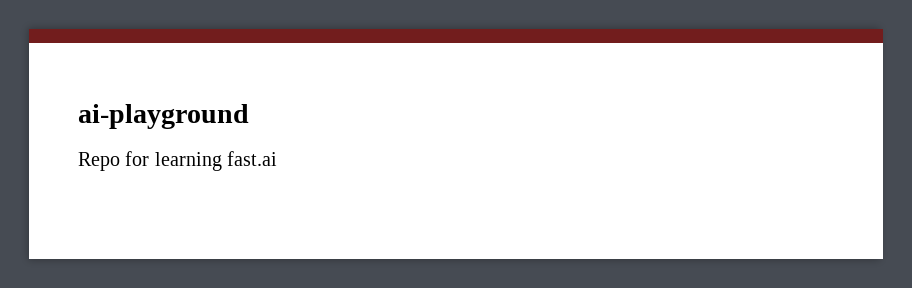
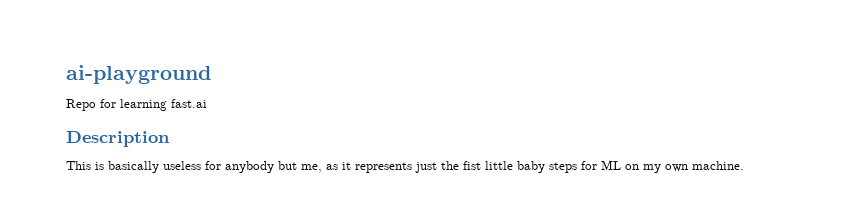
(278, 158) none -> [66,131,170,147] [66,160,744,173] // Description // This is basically useless for anybody but me, as it represents just the fist little baby steps for ML on my own machine.

